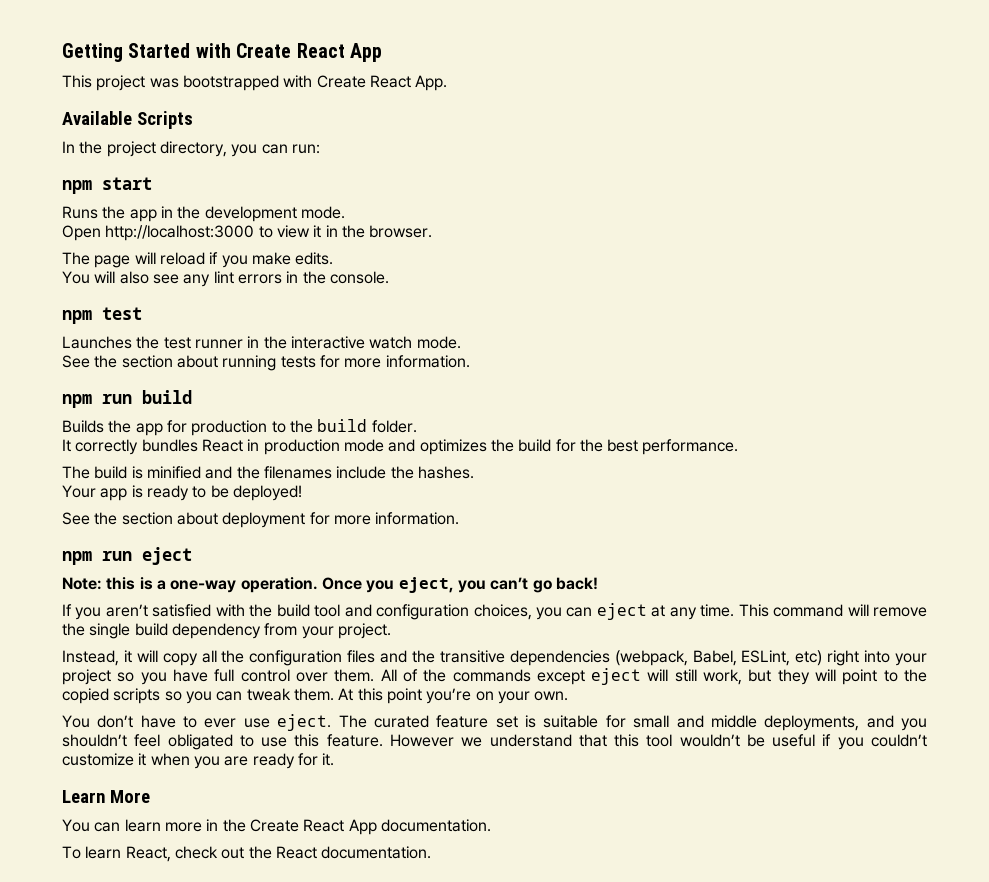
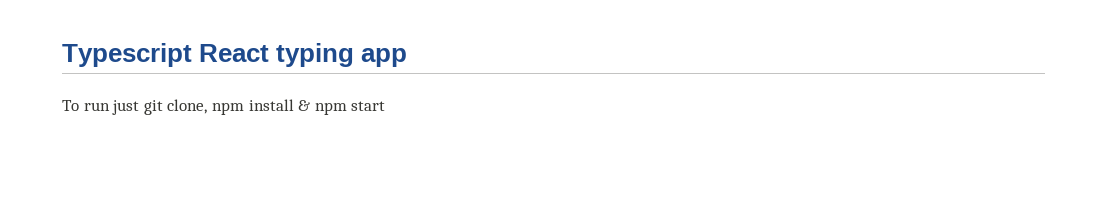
[62,43,382,62] [62,75,448,91] [62,111,193,129] [62,141,320,157] [62,177,152,194] [62,206,345,222] [62,225,433,241] [62,252,334,268] [62,271,389,287] [62,307,142,324] [62,336,461,349] [62,355,470,371] [62,390,192,408] [62,419,417,436] [62,439,739,455] [62,466,474,479] [62,485,302,501] [62,512,460,528] [62,547,192,565] [62,577,598,593] [62,603,928,620] [62,623,391,639] [62,650,928,666] [62,668,928,685] [62,688,569,704] [62,714,927,731] [62,734,928,750] [62,753,335,769] [62,790,150,803] [62,819,491,835] [62,846,432,862] Getting Started with Create React App // This project was bootstrapped with Create React App. // Available Scripts // In the project directory, you can run: // npm start // Runs the app in the development mode. // Open http://localhost:3000 to view it in the browser. // The page will reload if you make edits. // You will also see any lint errors in the console. // npm test // Launches the test runner in the interactive watch mode. // See the section about running tests for more information. // npm run build // Builds the app for production to the build folder. // It correctly bundles React in production mode and optimizes the build for the best performance. // The build is minified and the filenames include the hashes. // Your app is ready to be deployed! // See the section about deployment for more information. // npm run eject // Note: this is a one-way operation. Once you eject, you can’t go back! // If you aren’t satisfied with the build tool and configuration choices, you can eject at any time. This command will remove the single build dependency from your project. // Instead, it will copy all the configuration files and the transitive dependencies (webpack, Babel, ESLint, etc) right into your project so you have full control over them. All of the commands except eject will still work, but they will point to the copied scripts so you can tweak them. At this point you’re on your own. // You don’t have to ever use eject. The curated feature set is suitable for small and middle deployments, and you shouldn’t feel obligated to use this feature. However we understand that this tool wouldn’t be useful if you couldn’t customize it when you are ready for it. // Learn More // You can learn more in the Create React App documentation. // To learn React, check out the React documentation. -> [62,43,408,67] [62,99,386,115] Typescript React typing app // To run just git clone, npm install & npm start

